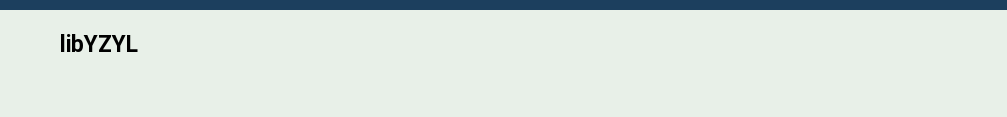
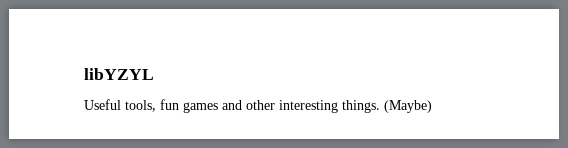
(138, 43) none -> [84,99,432,113] // Useful tools, fun games and other interesting things. (Maybe)

